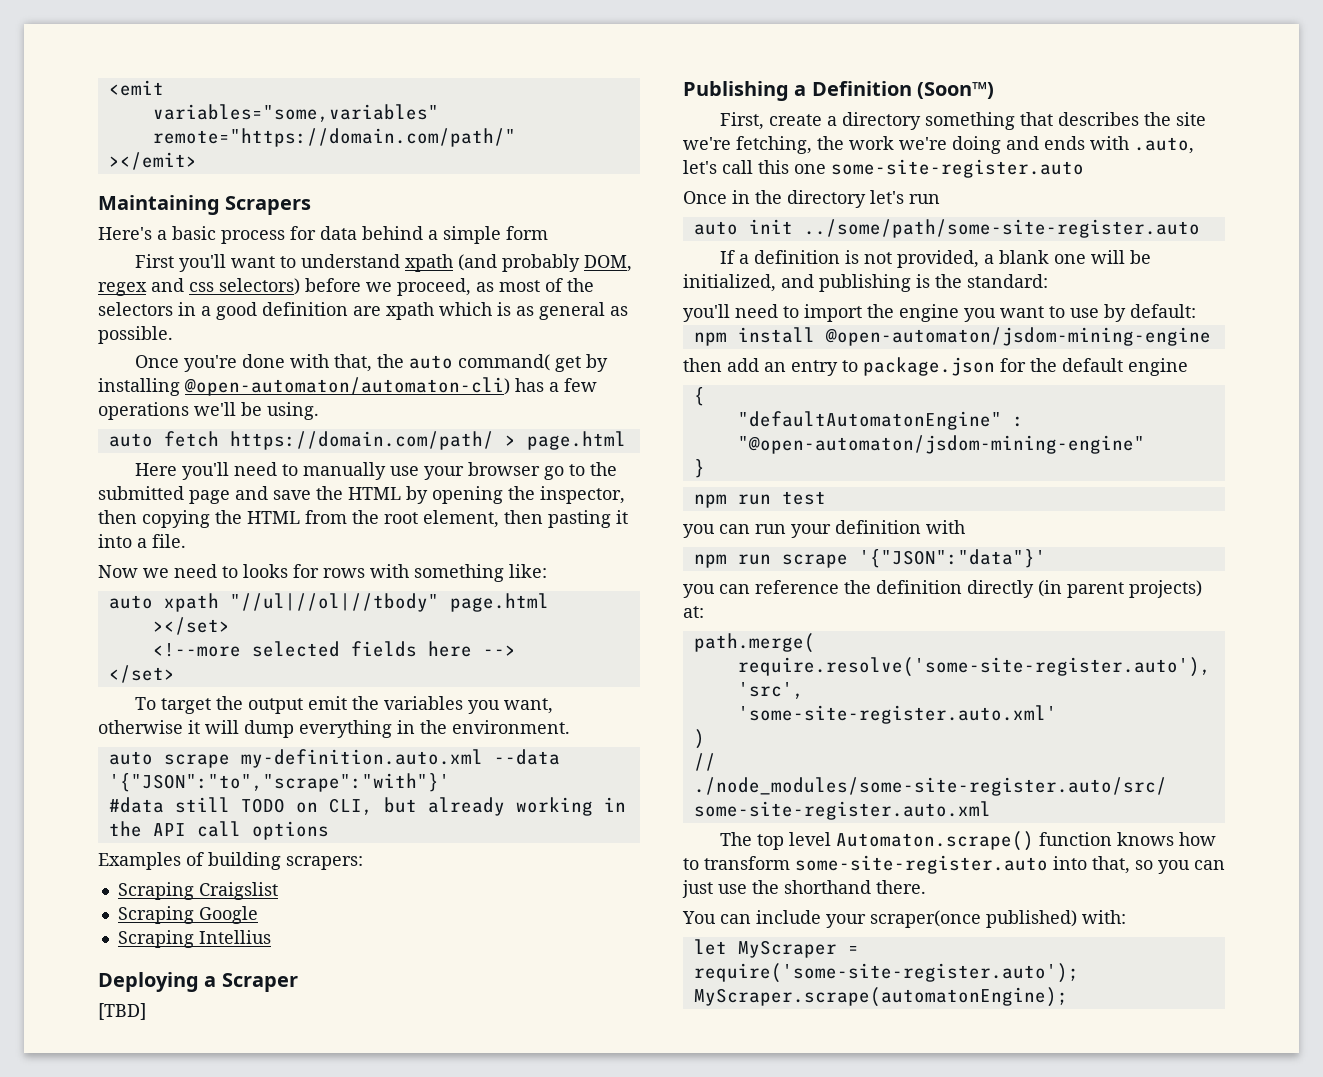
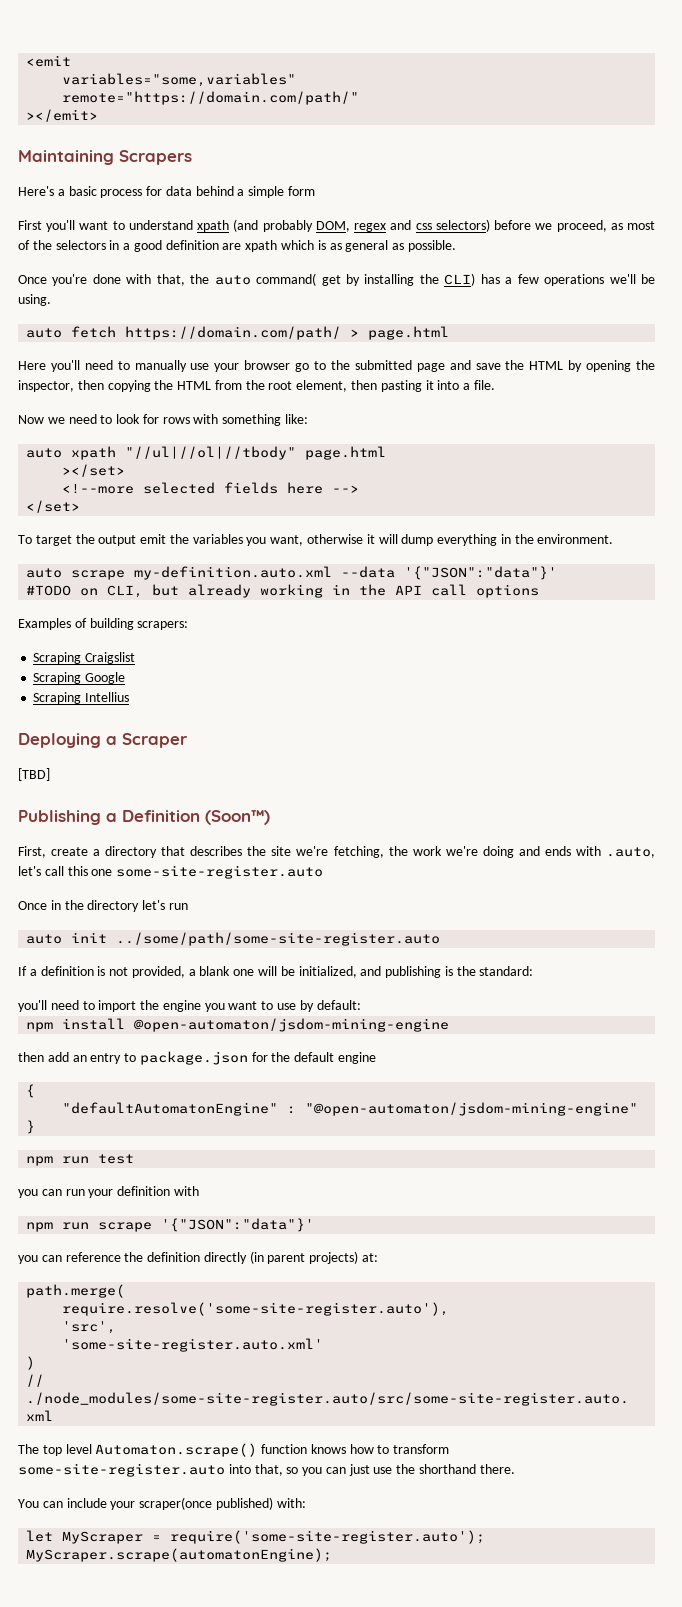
[184,377,510,396] @open-automaton/automaton-cli) -> [419,273,476,286] the CLI)
[243,564,288,578] looks -> [116,414,141,424] look
[108,773,450,792] [108,797,285,813] '{"JSON":"to","scrape":"with"}' // #data still TODO -> [404,566,558,580] [26,585,72,596] '{"JSON":"data"}' // #TODO
[925,112,1016,130] something -> (158, 852) none

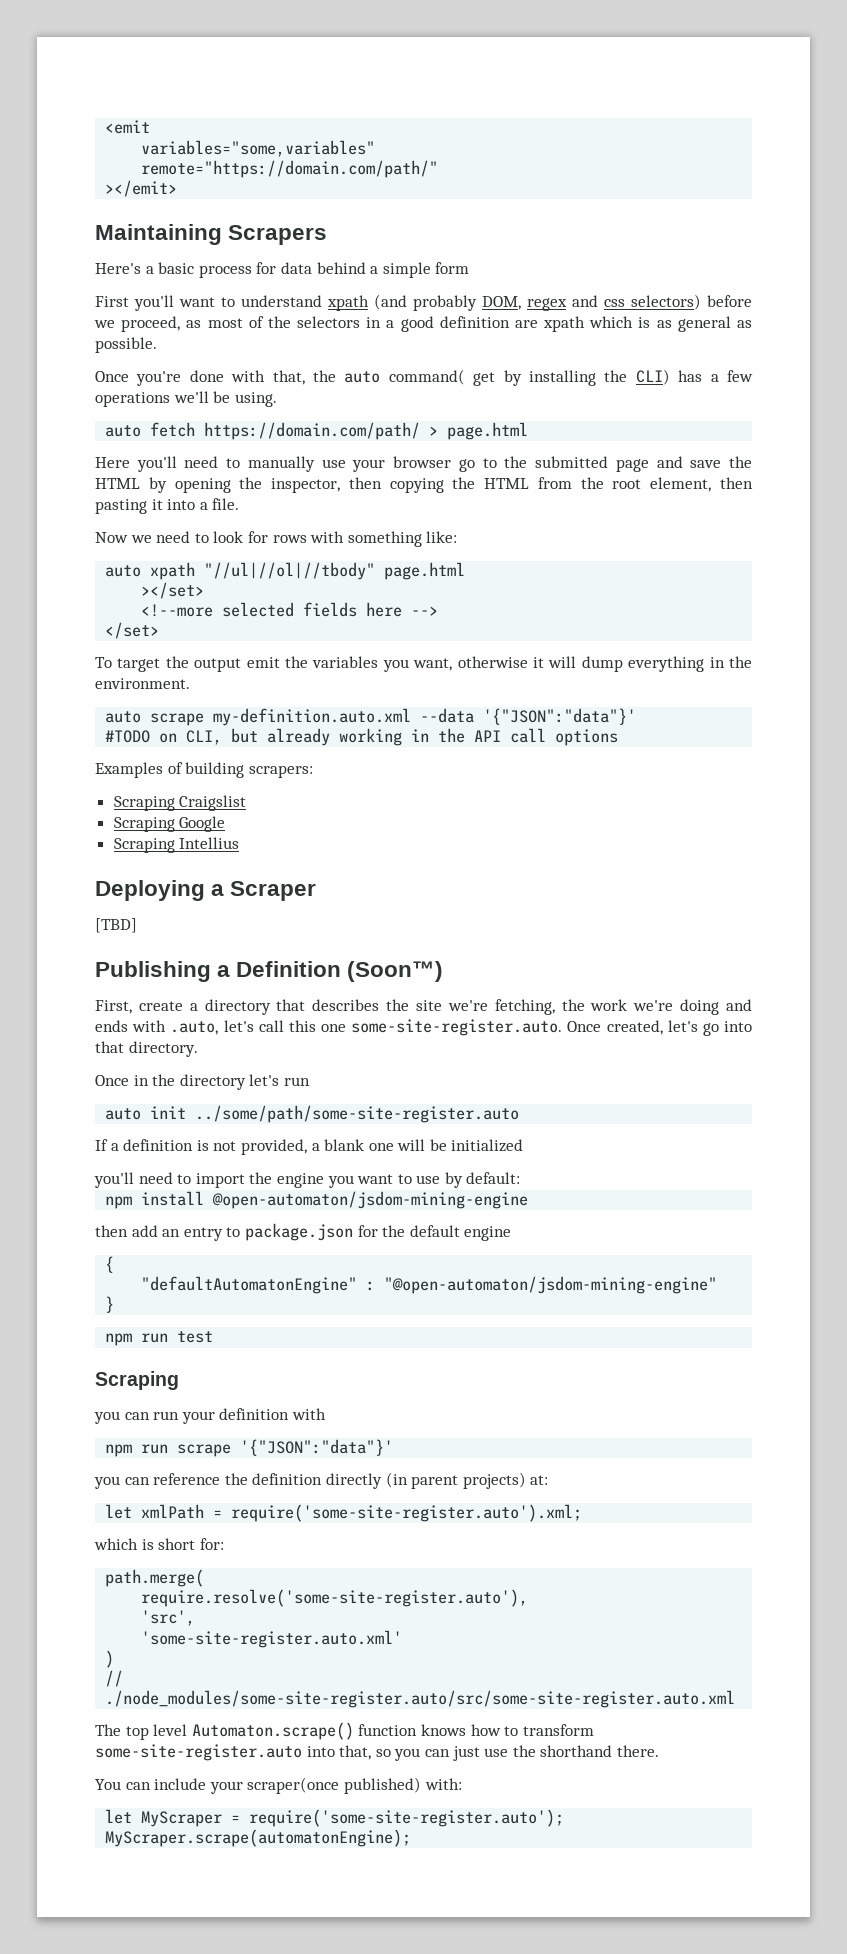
[116,865,324,879] some-site-register.auto -> [351,1019,752,1036] [95,1041,198,1057] some-site-register.auto. Once created, let's go into that directory.
[298,966,534,978] initialized, and publishing is the standard: -> [451,1139,524,1152] initialized
(135, 1159) none -> [95,1371,179,1390] // Scraping
(379, 1257) none -> [105,1504,583,1522] [94,1538,224,1550] // let xmlPath = require('some-site-register.auto').xml; // which is short for:

